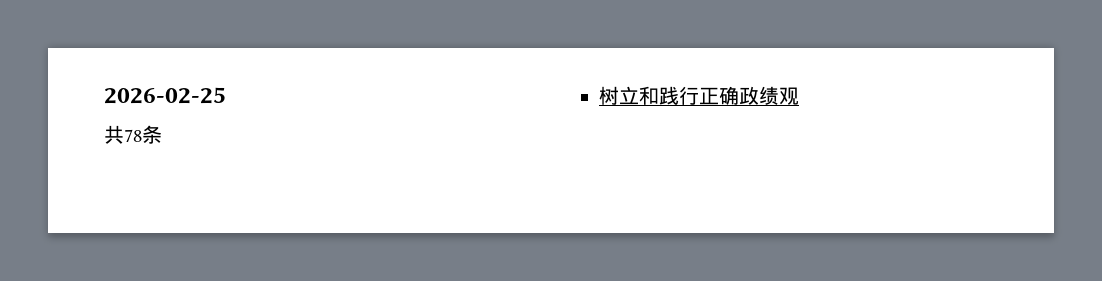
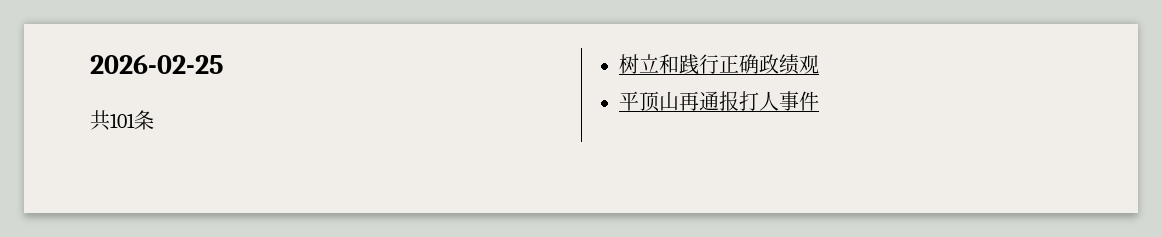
[124,129,142,142] 78 -> [110,113,135,128] 101
(799, 96) none -> [619,91,819,112] // 平顶山再通报打人事件

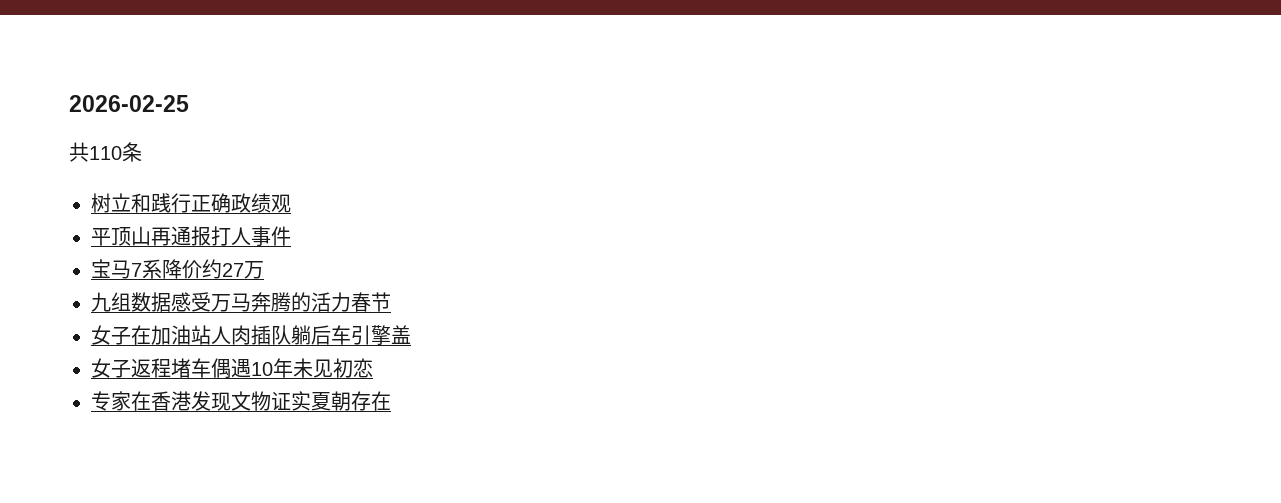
[110,113,135,128] 101 -> [89,146,122,160] 110
(819, 101) none -> [91,259,264,279] [91,292,391,312] [91,325,411,345] [91,358,373,379] [91,391,391,411] // 宝马7系降价约27万 // 九组数据感受万马奔腾的活力春节 // 女子在加油站人肉插队躺后车引擎盖 // 女子返程堵车偶遇10年未见初恋 // 专家在香港发现文物证实夏朝存在

